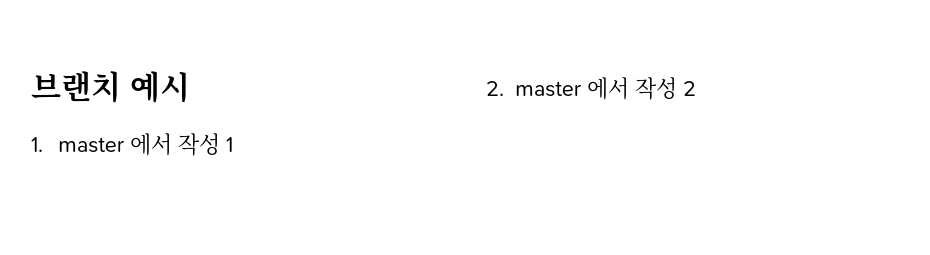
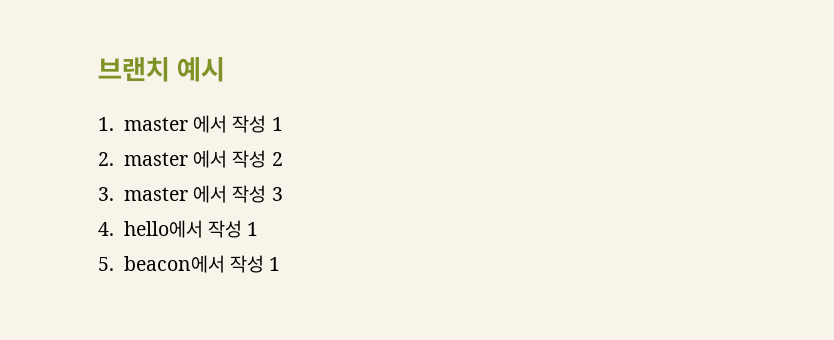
(696, 88) none -> [98,185,283,203] [98,220,259,238] [98,255,281,273] // 3. master 에서 작성 3 // 4. hello에서 작성 1 // 5. beacon에서 작성 1

